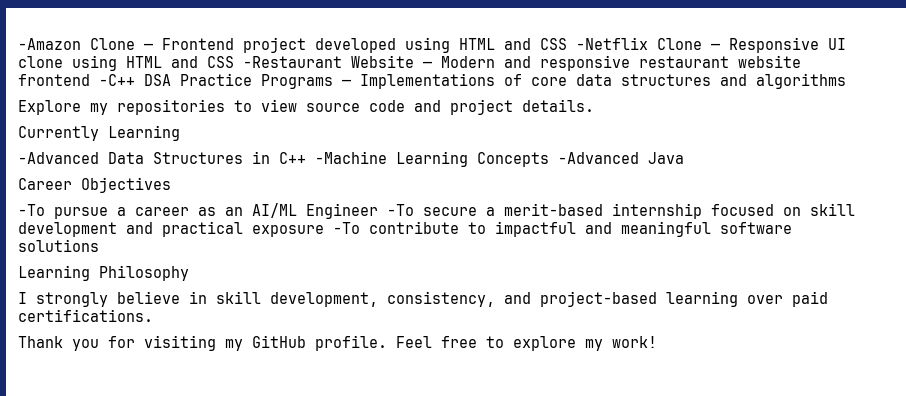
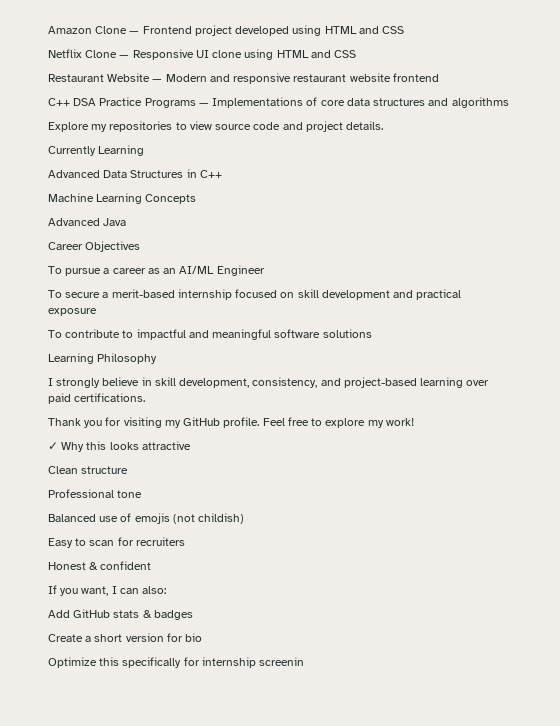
[18,38,81,50] -Amazon -> [48,26,92,34] Amazon
[576,37,648,50] -Netflix -> [48,49,82,58] // Netflix
[243,56,342,68] -Restaurant -> [48,74,104,82] // Restaurant
[99,74,135,86] -C++ -> [48,98,70,106] // C++
[18,152,99,164] -Advanced -> [48,170,100,178] Advanced
[315,151,387,164] -Machine -> [48,193,94,202] // Machine
[558,152,639,164] -Advanced -> [48,218,100,226] // Advanced
[18,204,45,216] -To -> [48,266,62,274] To
[387,204,414,216] -To -> [48,290,62,298] // To
[333,222,360,234] -To -> [48,330,62,338] // To
(657, 342) none -> [48,441,191,452] [48,466,129,474] [48,489,143,498] [48,513,245,524] [48,537,185,548] [48,561,152,570] [48,585,167,596] [48,609,193,620] [48,633,203,642] [48,657,305,668] // ✓ Why this looks attractive // Clean structure // Professional tone // Balanced use of emojis (not childish) // Easy to scan for recruiters // Honest & confident // If you want, I can also: // Add GitHub stats & badges // Create a short version for bio // Optimize this specifically for internship screenin

